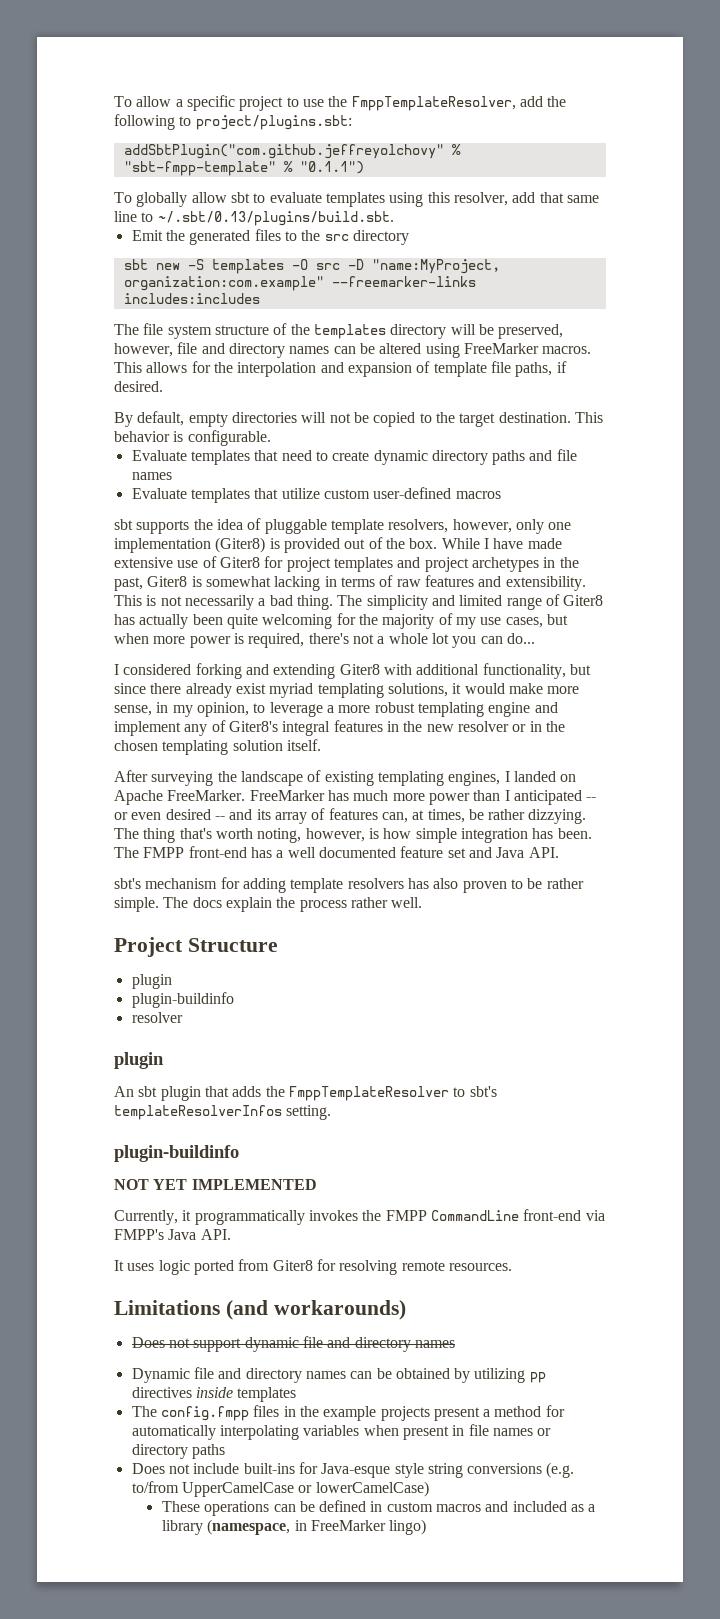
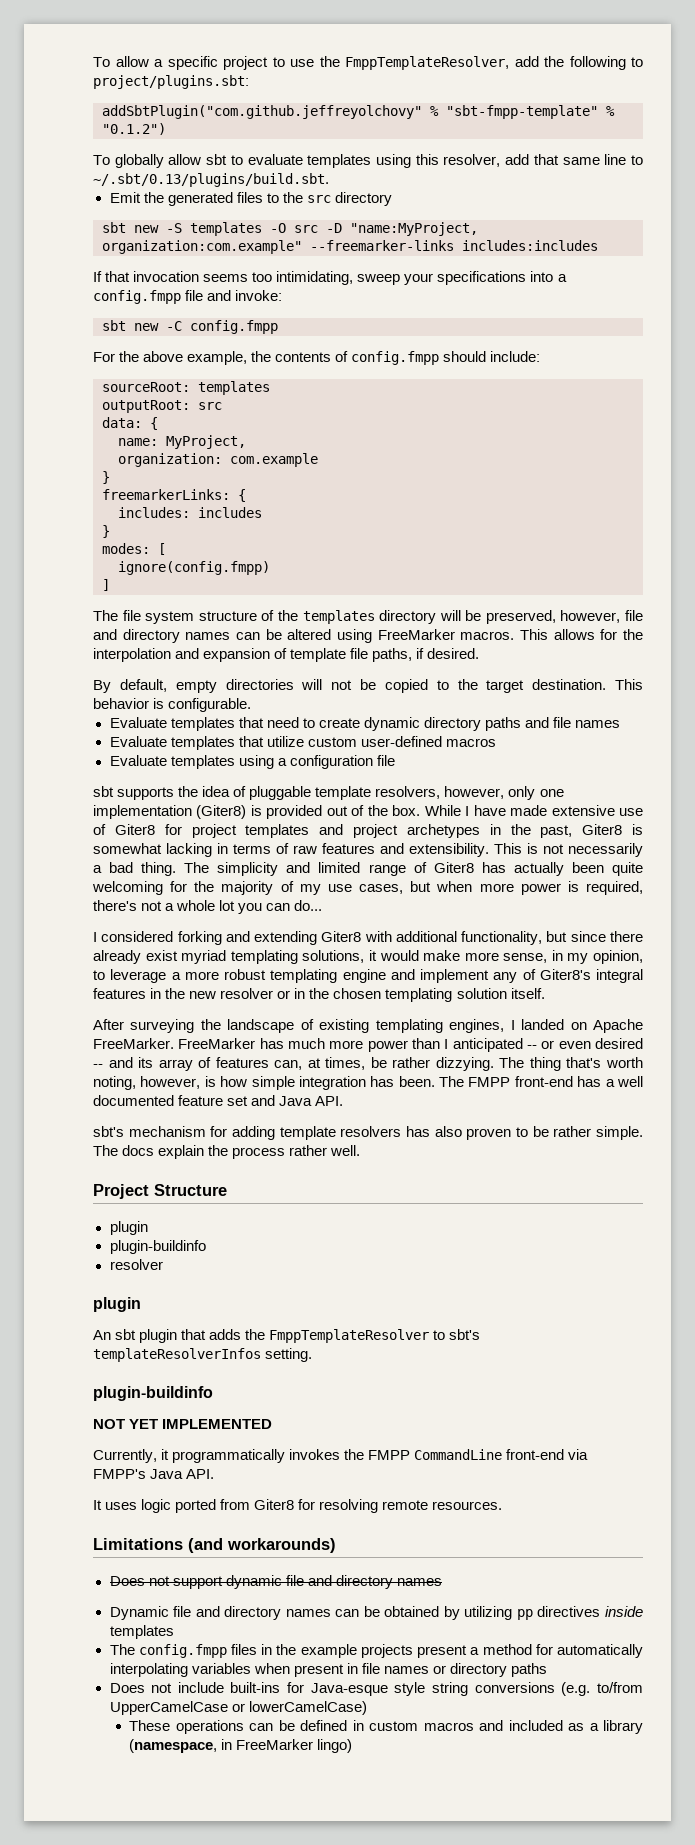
[299,161,364,174] "0.1.1") -> [102,123,166,135] "0.1.2")
(260, 298) none -> [93,271,567,285] [93,290,283,304] [102,320,278,334] [93,351,541,365] [102,381,270,395] [102,400,222,413] [102,417,158,430] [118,435,246,449] [118,453,318,467] [102,471,110,484] [102,489,246,502] [118,507,262,518] [102,525,110,538] [102,543,166,555] [118,561,270,575] [102,579,110,591] // If that invocation seems too intimidating, sweep your specifications into a config.fmpp file and invoke: // sbt new -C config.fmpp // For the above example, the contents of config.fmpp should include: // sourceRoot: templates // outputRoot: src // data: { // name: MyProject, // organization: com.example // } // freemarkerLinks: { // includes: includes // } // modes: [ // ignore(config.fmpp) // ]
(501, 495) none -> [109,755,395,769] // Evaluate templates using a configuration file

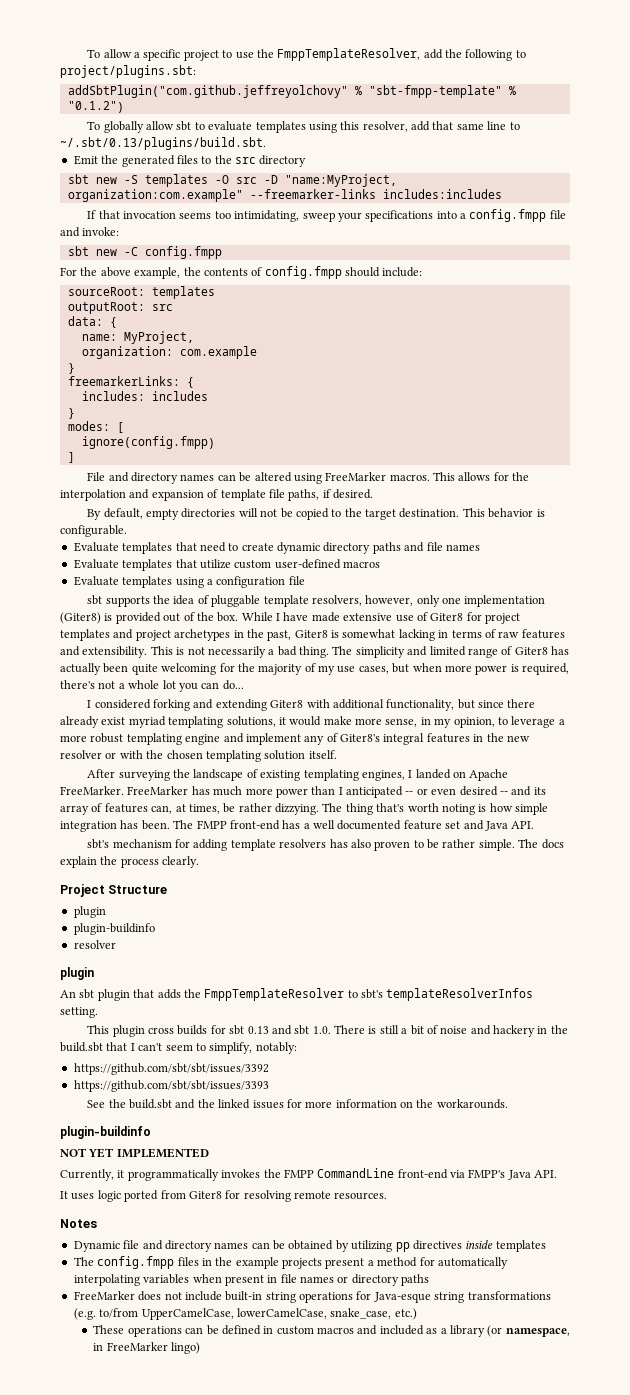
[93,610,643,624] The file system structure of the templates directory will be preserved, however, file -> [87,472,106,481] File
[294,988,306,999] in -> [119,750,143,759] with
[93,1076,201,1090] noting, however, -> [441,804,475,815] noting
[289,1145,361,1156] rather well. -> [162,856,200,868] clearly.
(313, 1355) none -> [87,1025,568,1037] [60,1042,297,1054] [73,1063,269,1075] [73,1080,269,1092] [87,1099,508,1109] // This plugin cross builds for sbt 0.13 and sbt 1.0. There is still a bit of noise and hackery in the build.sbt that I can't seem to simplify, notably: // https://github.com/sbt/sbt/issues/3392 // https://github.com/sbt/sbt/issues/3393 // See the build.sbt and the linked issues for more information on the workarounds.
[93,1538,336,1553] [109,1575,442,1589] Limitations (and workarounds) // Does not support dynamic file and directory names -> [60,1219,97,1228] Notes
[109,1682,643,1696] [109,1701,367,1715] Does not include built-ins for Java-esque style string conversions (e.g. to/from UpperCamelCase or lowerCamelCase) -> [73,1291,551,1303] [73,1308,417,1320] FreeMarker does not include built-in string operations for Java-esque string transformations (e.g. to/from UpperCamelCase, lowerCamelCase, snake_case, etc.)
[129,1739,218,1753] (namespace, -> [487,1325,570,1337] (or namespace,

